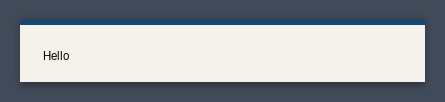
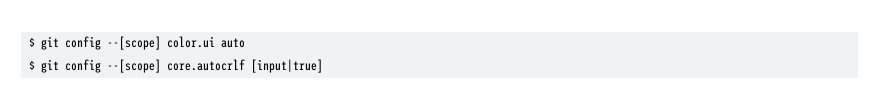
[43,51,69,60] Hello -> [29,36,246,50] [29,59,324,73] $ git config --[scope] color.ui auto // $ git config --[scope] core.autocrlf [input|true]

